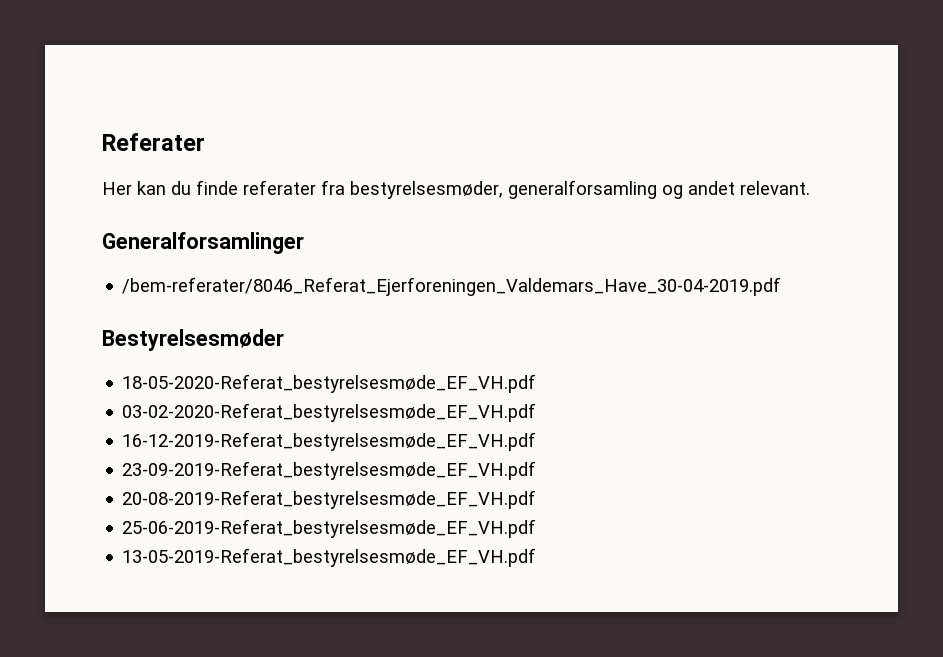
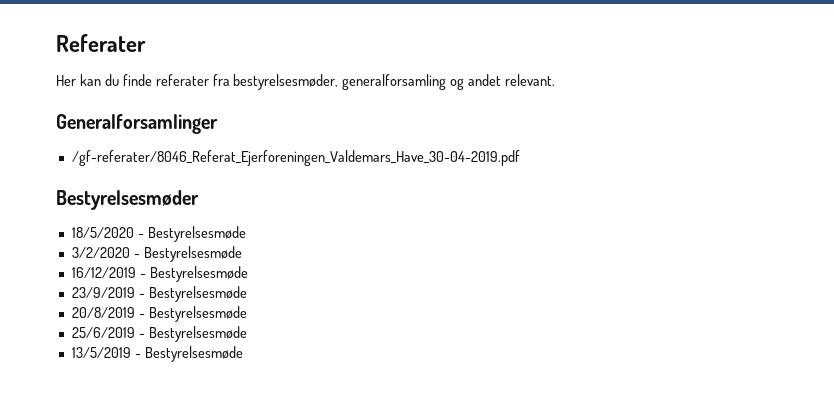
[122,277,782,296] /bem-referater/8046_Referat_Ejerforeningen_Valdemars_Have_30-04-2019.pdf -> [71,150,520,166] /gf-referater/8046_Referat_Ejerforeningen_Valdemars_Have_30-04-2019.pdf
[122,374,537,393] [122,403,537,422] [122,432,537,451] [122,461,537,480] [122,490,537,509] [122,519,537,538] [122,548,537,567] 18-05-2020-Referat_bestyrelsesmøde_EF_VH.pdf // 03-02-2020-Referat_bestyrelsesmøde_EF_VH.pdf // 16-12-2019-Referat_bestyrelsesmøde_EF_VH.pdf // 23-09-2019-Referat_bestyrelsesmøde_EF_VH.pdf // 20-08-2019-Referat_bestyrelsesmøde_EF_VH.pdf // 25-06-2019-Referat_bestyrelsesmøde_EF_VH.pdf // 13-05-2019-Referat_bestyrelsesmøde_EF_VH.pdf -> [71,226,246,242] [71,246,242,262] [71,266,248,282] [71,286,247,302] [71,306,247,322] [71,326,247,342] [71,346,243,362] 18/5/2020 - Bestyrelsesmøde // 3/2/2020 - Bestyrelsesmøde // 16/12/2019 - Bestyrelsesmøde // 23/9/2019 - Bestyrelsesmøde // 20/8/2019 - Bestyrelsesmøde // 25/6/2019 - Bestyrelsesmøde // 13/5/2019 - Bestyrelsesmøde

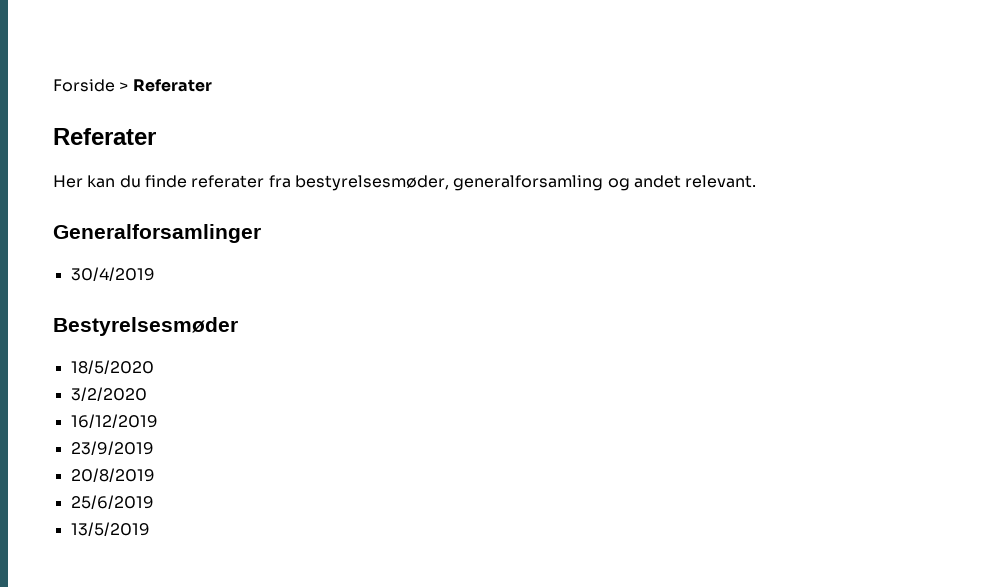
(56, 43) none -> [53,79,212,92] Forside > Referater //
[71,150,520,166] /gf-referater/8046_Referat_Ejerforeningen_Valdemars_Have_30-04-2019.pdf -> [70,267,155,281] 30/4/2019
[137,226,246,242] - Bestyrelsesmøde -> (154, 367) none
[133,246,242,262] - Bestyrelsesmøde -> (147, 394) none
[139,266,248,282] - Bestyrelsesmøde -> (158, 421) none
[138,286,247,302] - Bestyrelsesmøde -> (154, 448) none
[138,306,247,322] - Bestyrelsesmøde -> (155, 475) none
[138,326,247,342] - Bestyrelsesmøde -> (154, 502) none
[134,346,243,362] - Bestyrelsesmøde -> (150, 529) none

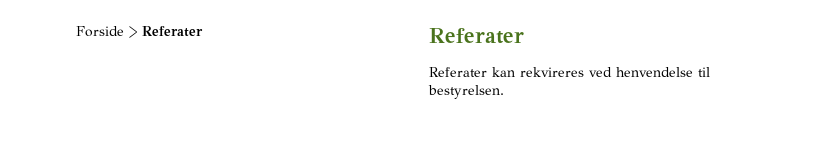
[53,175,757,191] [53,224,261,243] [70,267,155,281] [53,317,238,336] [70,360,154,374] [70,387,147,401] [70,414,158,428] [70,441,154,455] [70,468,155,482] [70,495,154,509] [70,522,150,536] Her kan du finde referater fra bestyrelsesmøder, generalforsamling og andet relevant. // Generalforsamlinger // 30/4/2019 // Bestyrelsesmøder // 18/5/2020 // 3/2/2020 // 16/12/2019 // 23/9/2019 // 20/8/2019 // 25/6/2019 // 13/5/2019 -> [429,67,710,77] [428,85,504,99] Referater kan rekvireres ved henvendelse til bestyrelsen.

